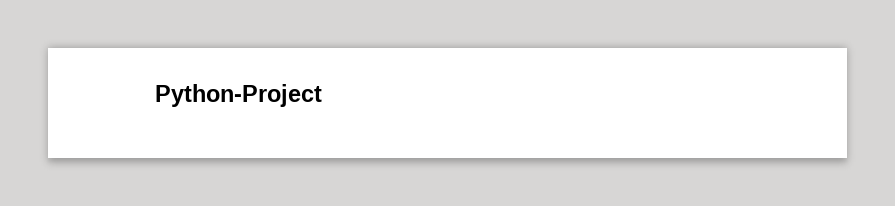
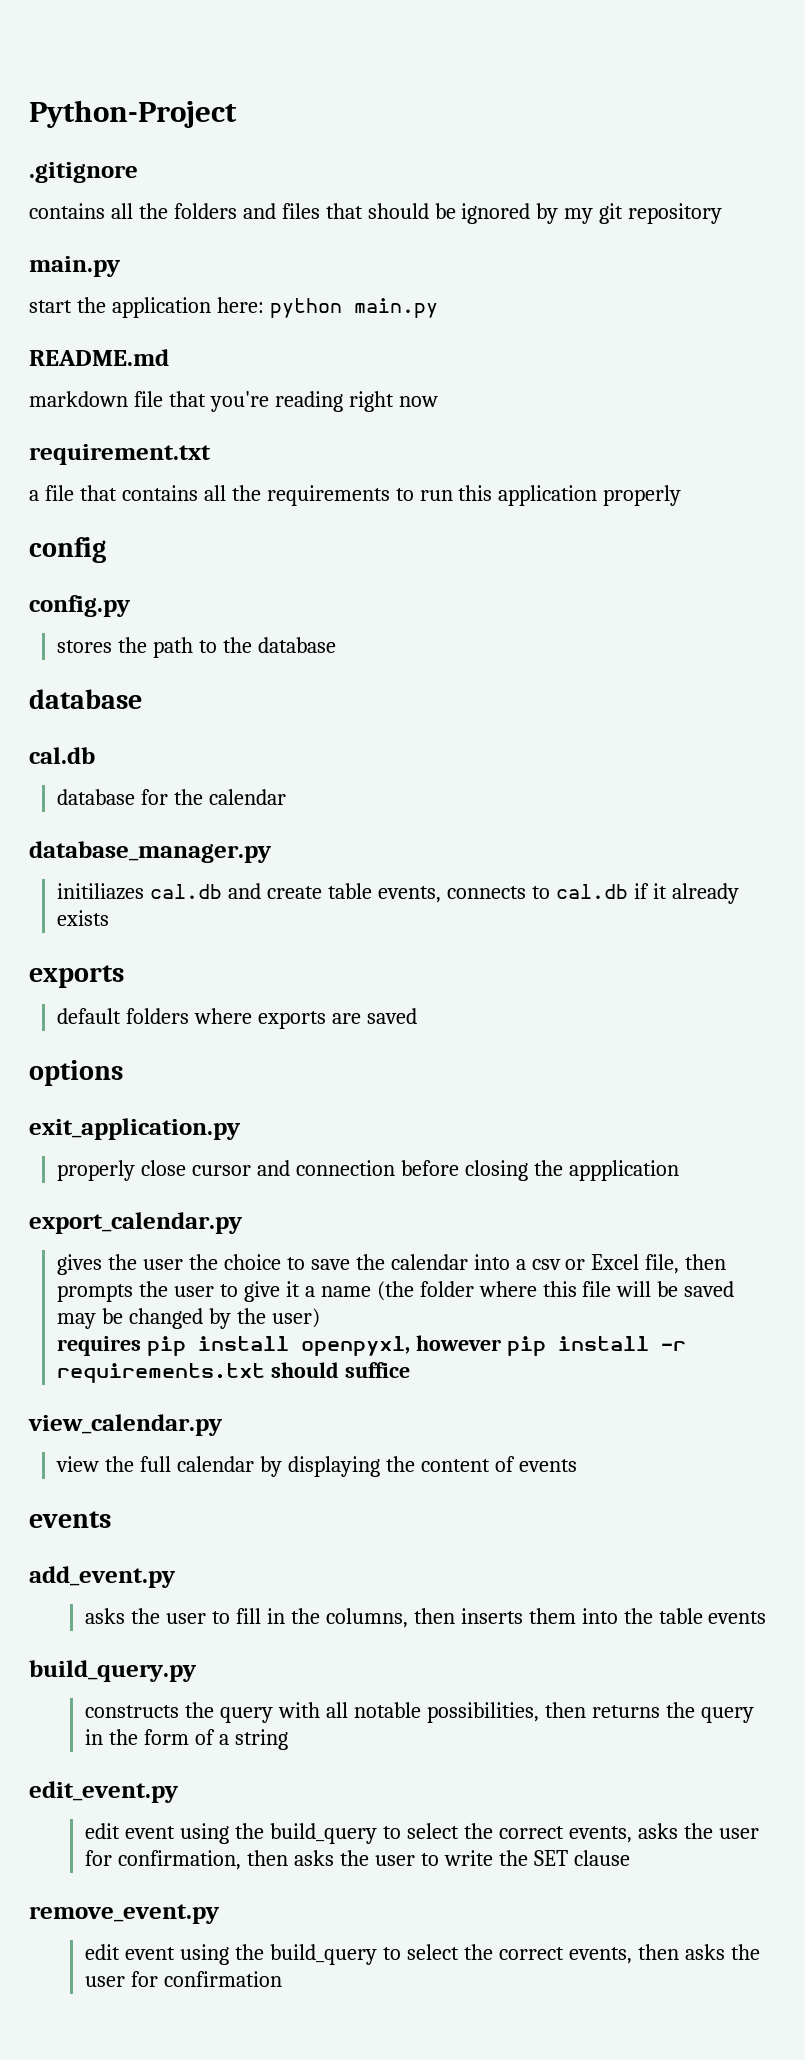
(322, 95) none -> [29,162,138,183] [29,203,723,224] [29,256,121,277] [29,297,438,318] [29,349,169,366] [29,391,438,412] [29,444,211,465] [29,485,682,506] [29,537,106,563] [29,595,131,617] [57,637,336,658] [29,689,142,709] [29,747,95,764] [57,789,286,805] [29,841,272,863] [57,883,739,904] [57,910,110,926] [29,965,124,988] [57,1008,417,1029] [29,1060,123,1086] [29,1118,241,1140] [57,1160,679,1181] [29,1212,243,1234] [57,1254,727,1275] [57,1281,735,1302] [57,1308,320,1329] [57,1335,686,1356] [57,1362,411,1383] [28,1414,223,1436] [56,1456,577,1477] [29,1511,111,1528] [29,1566,176,1588] [85,1608,767,1628] [29,1660,197,1682] [85,1702,754,1723] [85,1729,289,1750] [29,1781,179,1803] [85,1823,759,1844] [85,1850,630,1870] [29,1904,220,1924] [85,1944,760,1965] [85,1971,283,1987] // .gitignore // contains all the folders and files that should be ignored by my git repository // main.py // start the application here: python main.py // README.md // markdown file that you're reading right now // requirement.txt // a file that contains all the requirements to run this application properly // config // config.py // stores the path to the database // database // cal.db // database for the calendar // database_manager.py // initiliazes cal.db and create table events, connects to cal.db if it already exists // exports // default folders where exports are saved // options // exit_application.py // properly close cursor and connection before closing the appplication // export_calendar.py // gives the user the choice to save the calendar into a csv or Excel file, then prompts the user to give it a name (the folder where this file will be saved may be changed by the user) // requires pip install openpyxl, however pip install -r requirements.txt should suffice // view_calendar.py // view the full calendar by displaying the content of events // events // add_event.py // asks the user to fill in the columns, then inserts them into the table events // build_query.py // constructs the query with all notable possibilities, then returns the query in the form of a string // edit_event.py // edit event using the build_query to select the correct events, asks the user for confirmation, then asks the user to write the SET clause // remove_event.py // edit event using the build_query to select the correct events, then asks the user for confirmation

